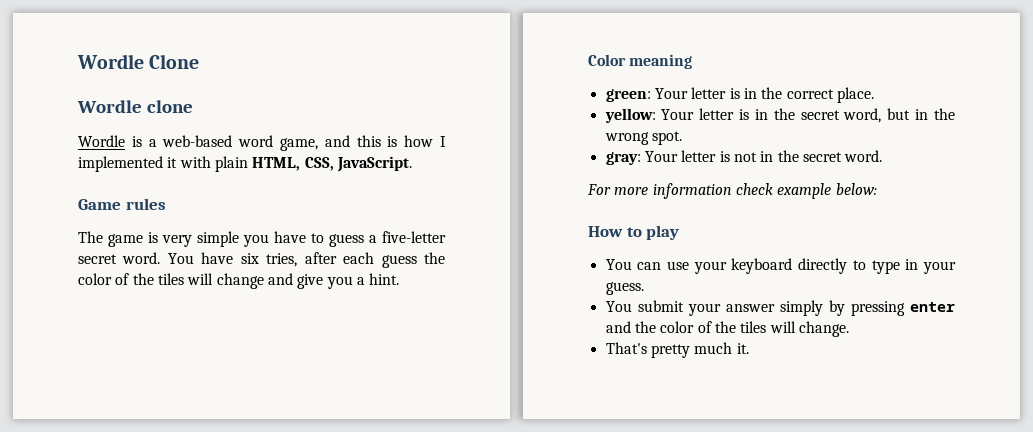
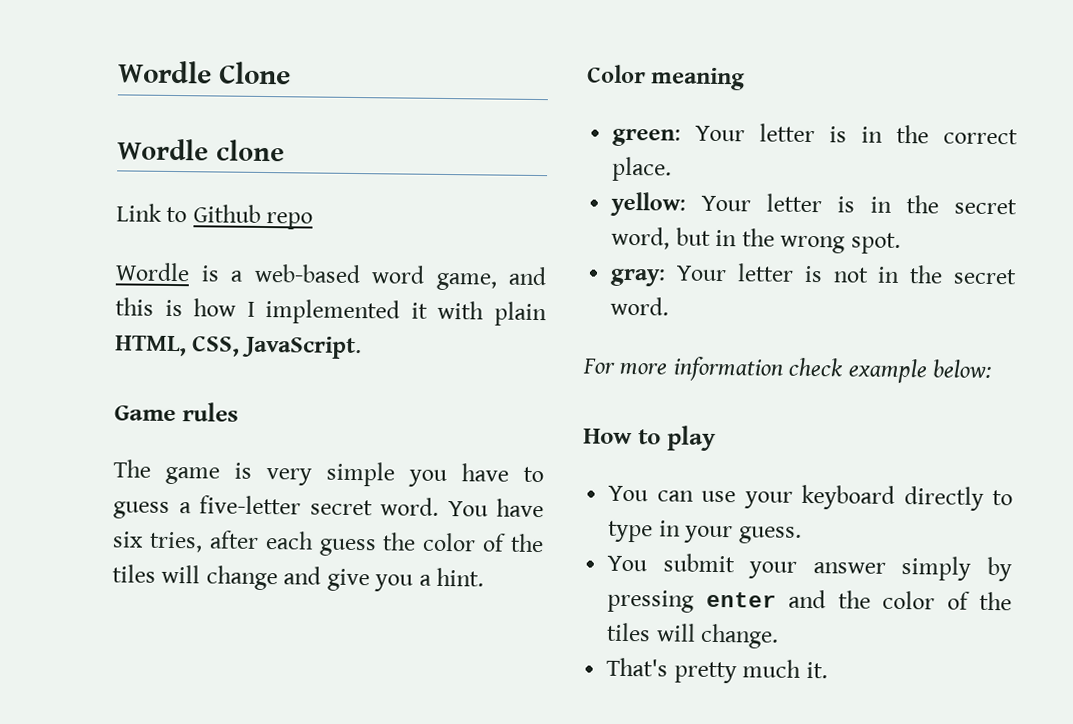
(193, 106) none -> [116,203,314,230] // Link to Github repo

